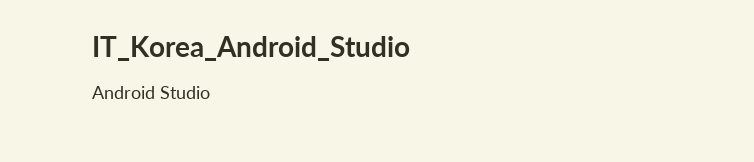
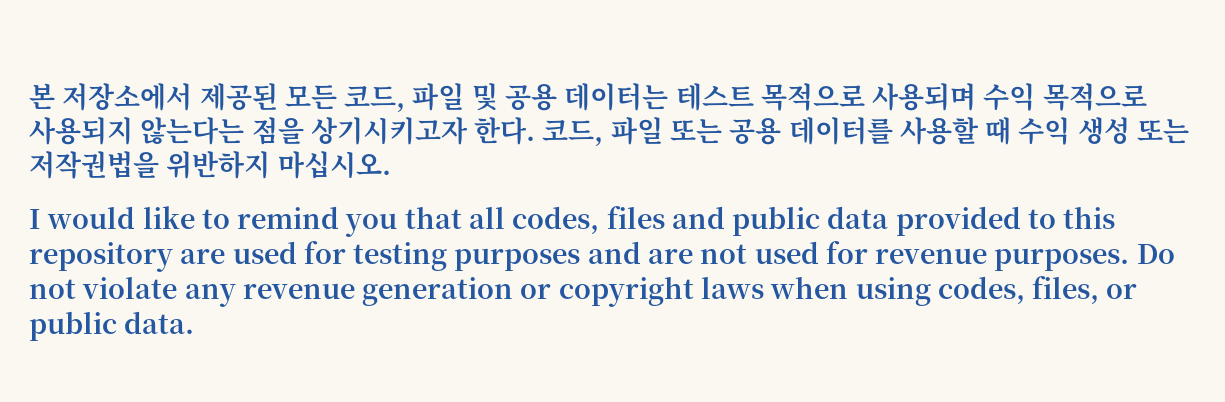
[92,36,410,61] [92,86,210,99] IT_Korea_Android_Studio // Android Studio -> [29,83,1147,112] [29,117,1190,146] [29,151,391,179] [29,206,1116,237] [29,241,1175,272] [29,276,1138,307] [29,311,195,341] 본 저장소에서 제공된 모든 코드, 파일 및 공용 데이터는 테스트 목적으로 사용되며 수익 목적으로 사용되지 않는다는 점을 상기시키고자 한다. 코드, 파일 또는 공용 데이터를 사용할 때 수익 생성 또는 저작권법을 위반하지 마십시오. // I would like to remind you that all codes, files and public data provided to this repository are used for testing purposes and are not used for revenue purposes. Do not violate any revenue generation or copyright laws when using codes, files, or public data.

